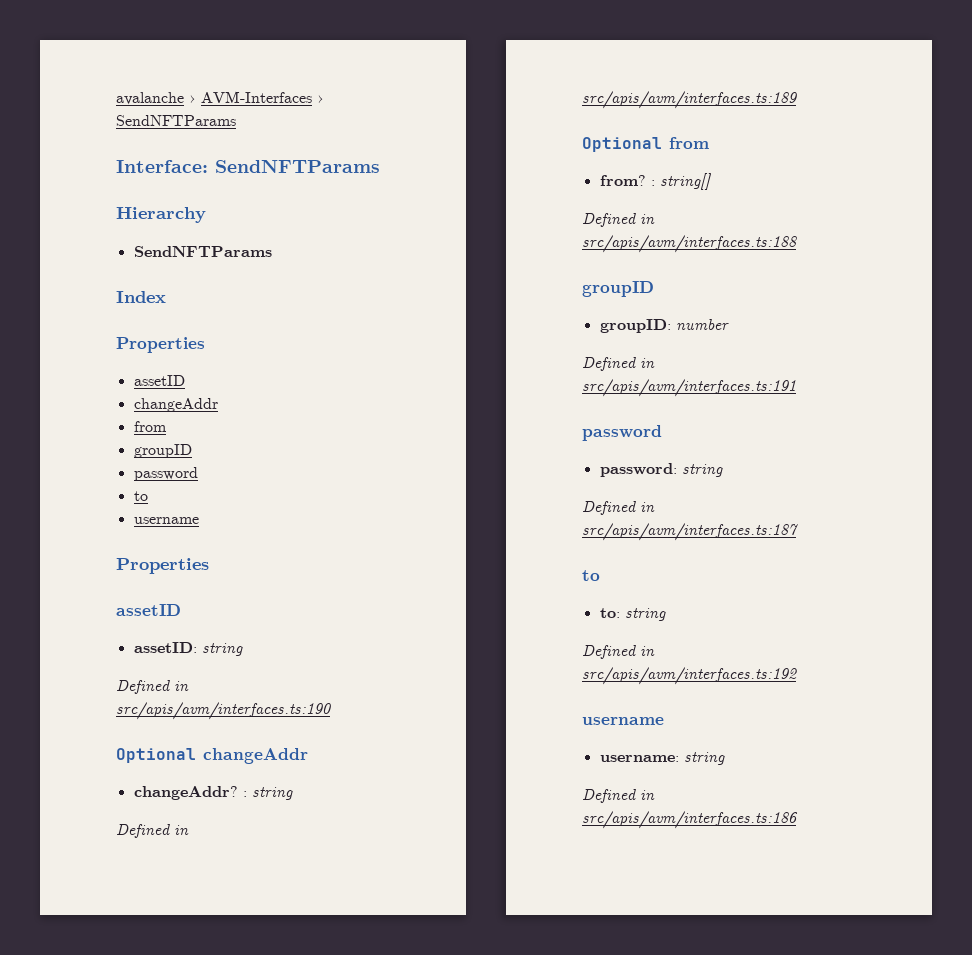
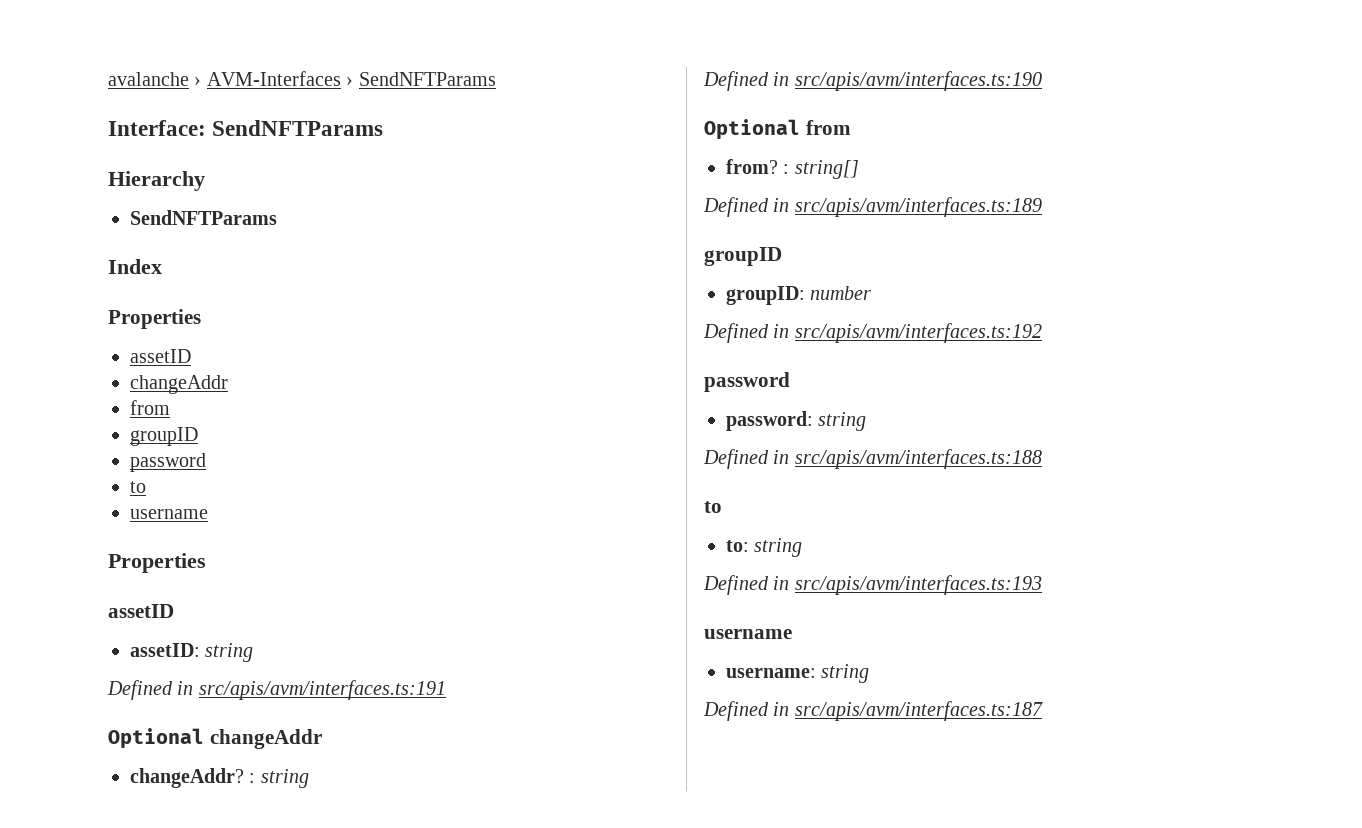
[116,702,331,720] src/apis/avm/interfaces.ts:190 -> [198,680,446,700] src/apis/avm/interfaces.ts:191
[582,91,797,109] src/apis/avm/interfaces.ts:189 -> [794,71,1042,91] src/apis/avm/interfaces.ts:190
[582,235,797,253] src/apis/avm/interfaces.ts:188 -> [794,197,1042,217] src/apis/avm/interfaces.ts:189
[582,379,796,397] src/apis/avm/interfaces.ts:191 -> [794,323,1042,343] src/apis/avm/interfaces.ts:192
[582,523,798,541] src/apis/avm/interfaces.ts:187 -> [794,449,1042,469] src/apis/avm/interfaces.ts:188
[582,667,797,685] src/apis/avm/interfaces.ts:192 -> [794,575,1042,595] src/apis/avm/interfaces.ts:193
[582,811,798,829] src/apis/avm/interfaces.ts:186 -> [794,701,1043,721] src/apis/avm/interfaces.ts:187

